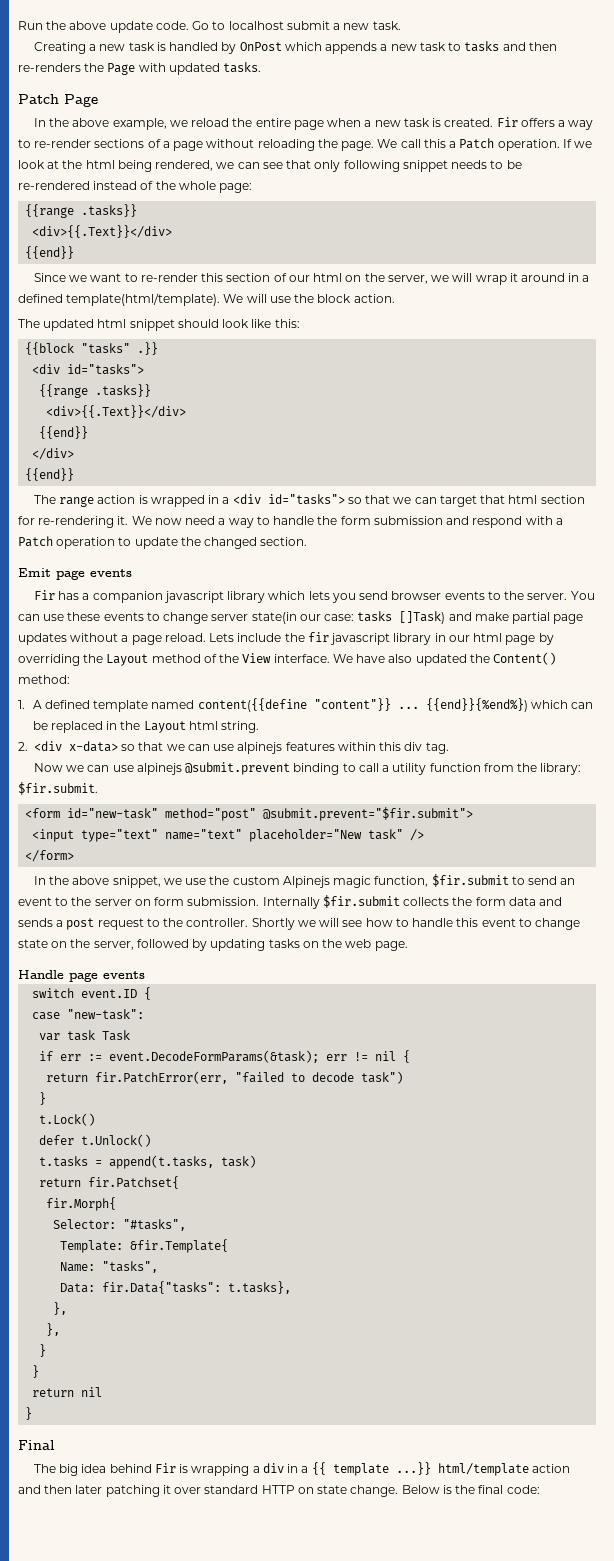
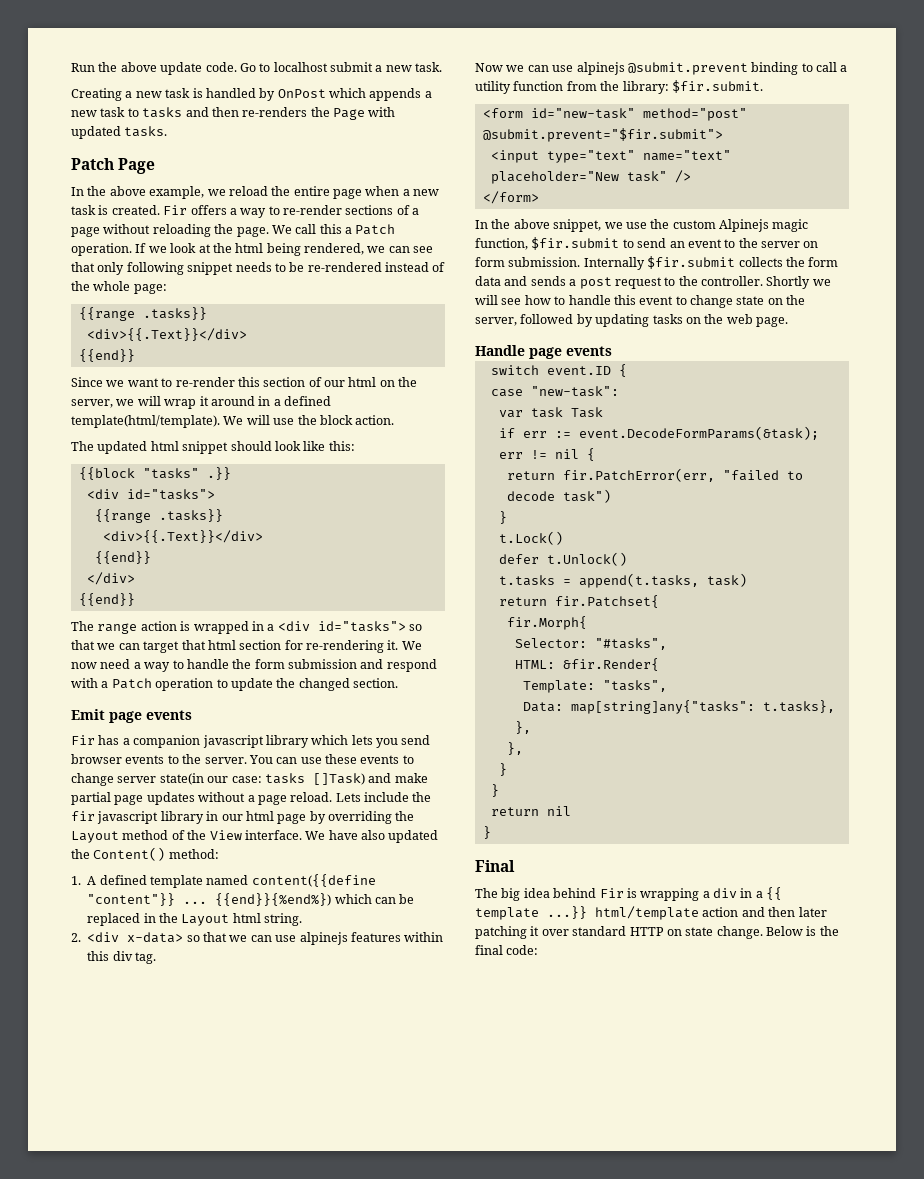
(187, 1225) none -> [514,658,659,671] // HTML: &fir.Render{
[130,1239,229,1253] [60,1262,96,1272] &fir.Template{ // Name: -> (595, 686) none
[102,1281,222,1294] fir.Data{"tasks": -> [570,700,755,714] map[string]any{"tasks":

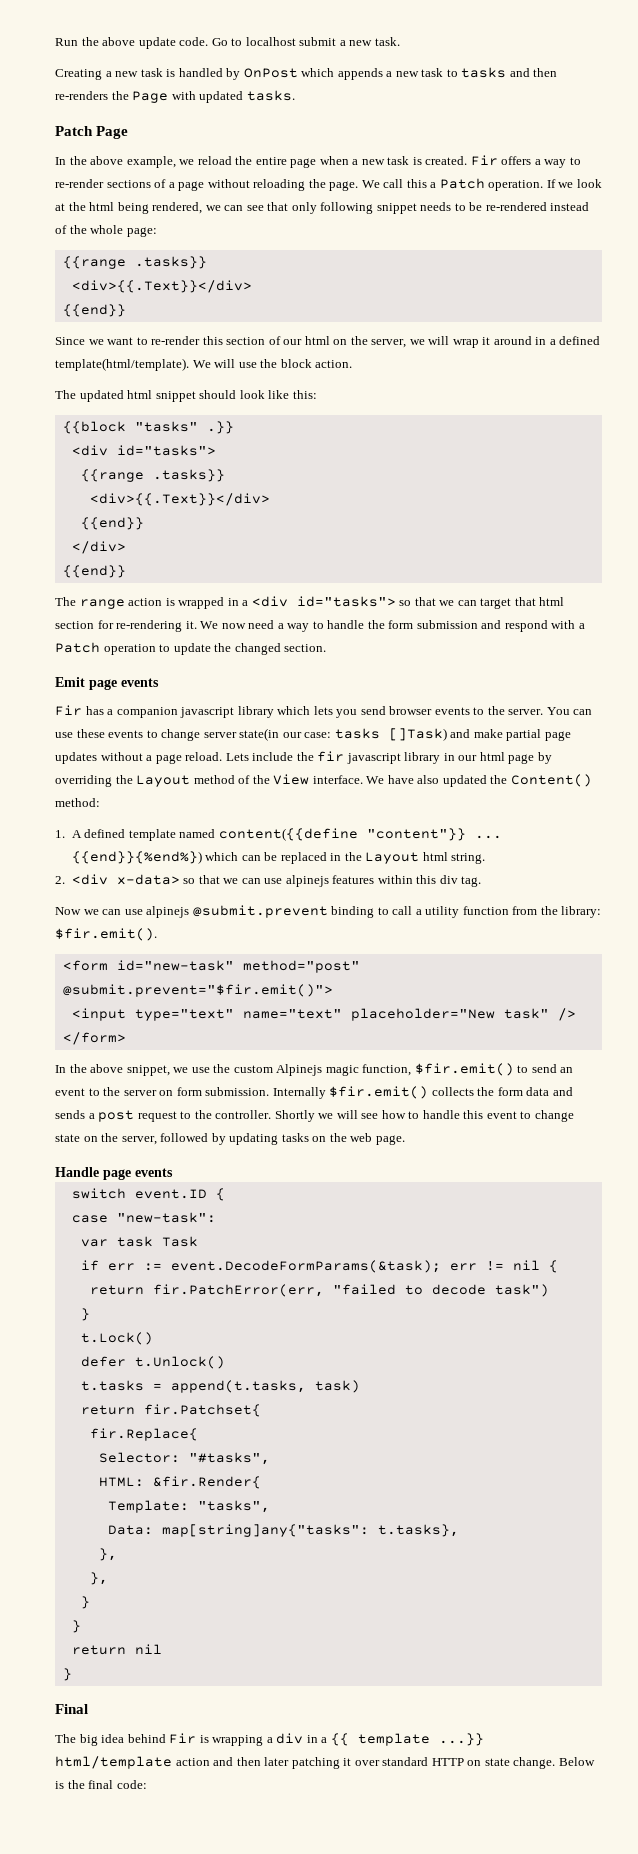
[671,80,763,93] $fir.submit. -> [55,928,157,941] $fir.emit().
[482,128,723,142] @submit.prevent="$fir.submit"> -> [62,984,333,997] @submit.prevent="$fir.emit()">
[531,237,620,250] $fir.submit -> [414,1063,514,1076] $fir.emit()
[647,256,736,269] $fir.submit -> [329,1086,429,1099] $fir.emit()
[506,616,587,630] fir.Morph{ -> [89,1428,198,1441] fir.Replace{

